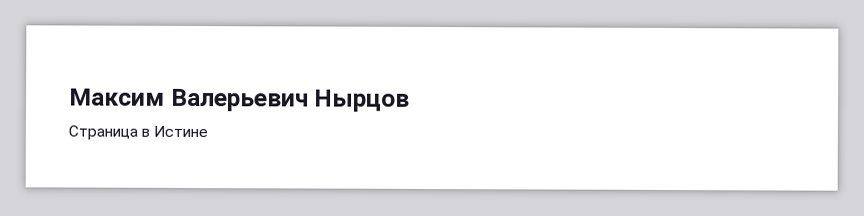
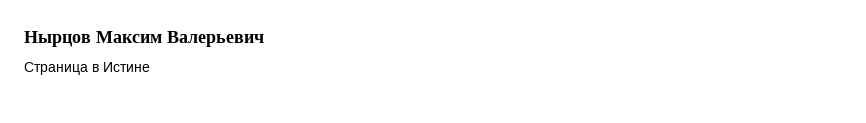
(69, 97) none -> [24,31,91,47] Нырцов
[313,89,411,112] Нырцов -> (264, 39) none

